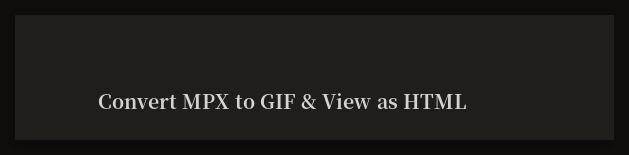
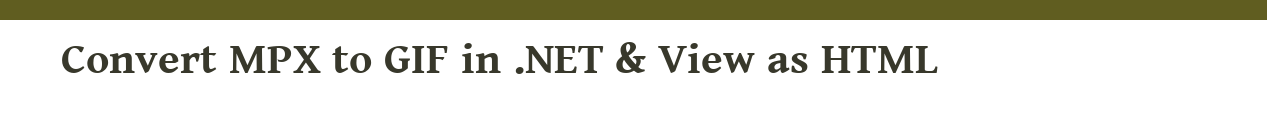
(296, 101) none -> [460,43,604,74] in .NET

